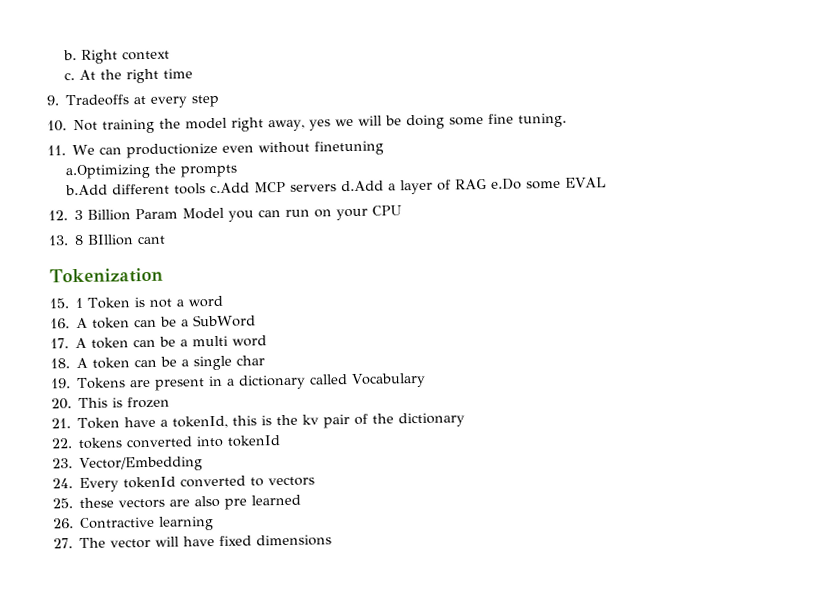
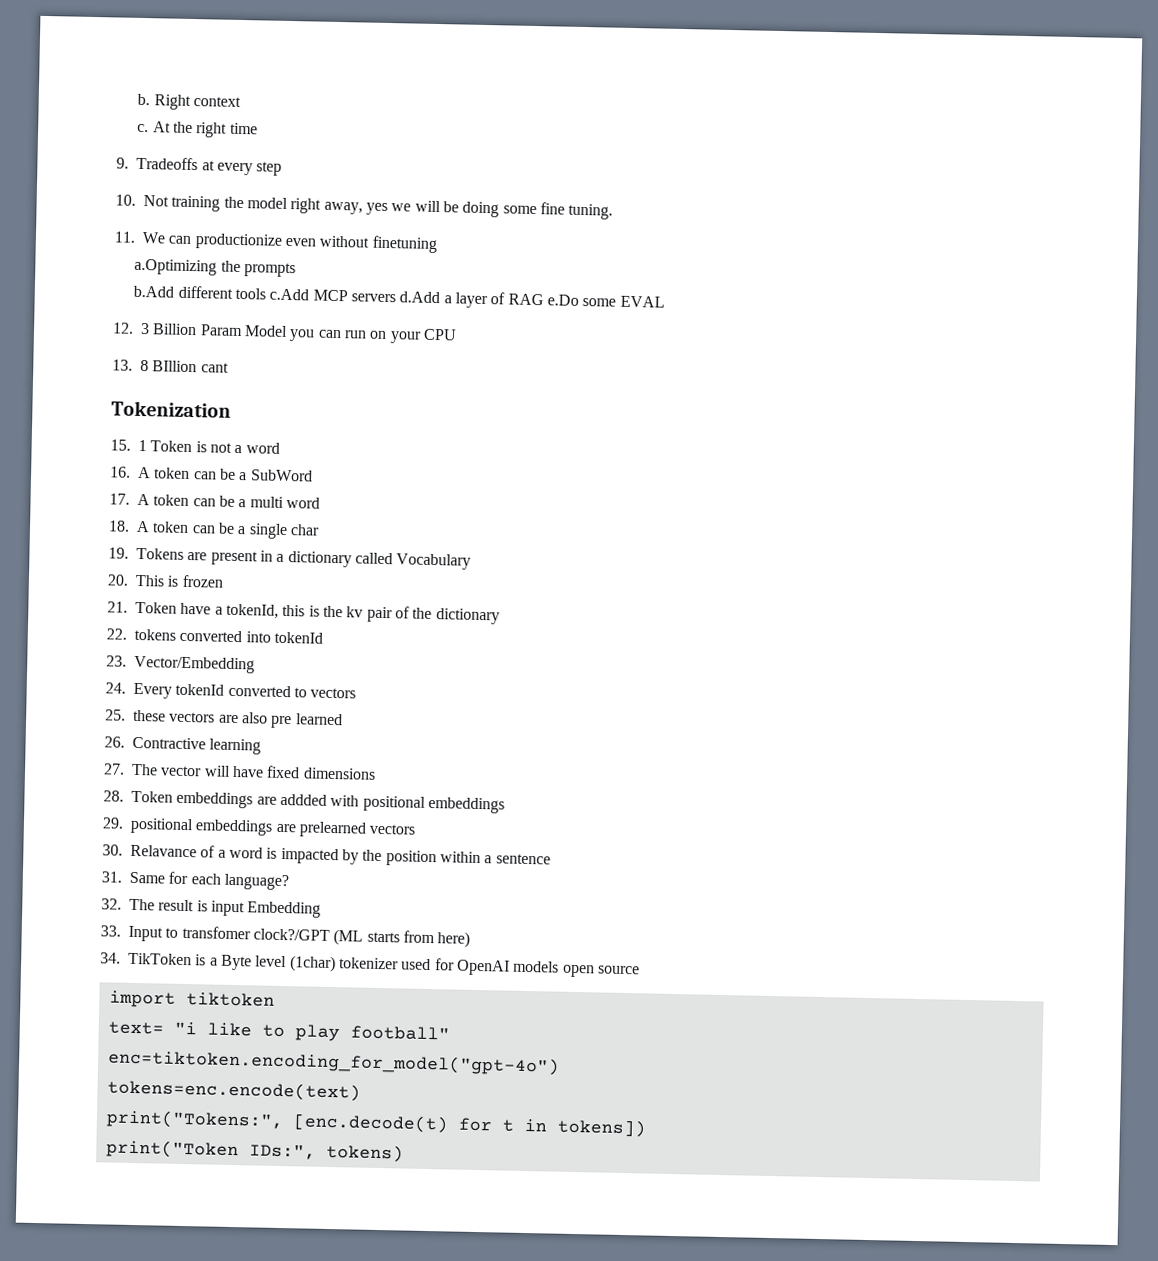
(333, 540) none -> [103,790,505,814] [102,817,417,838] [102,844,551,867] [101,871,289,891] [101,898,322,918] [100,925,471,948] [100,952,640,978] [108,990,275,1008] [107,1021,450,1042] [106,1049,560,1076] [106,1079,361,1102] [105,1109,647,1138] [105,1139,404,1163] // 28. Token embeddings are addded with positional embeddings // 29. positional embeddings are prelearned vectors // 30. Relavance of a word is impacted by the position within a sentence // 31. Same for each language? // 32. The result is input Embedding // 33. Input to transfomer clock?/GPT (ML starts from here) // 34. TikToken is a Byte level (1char) tokenizer used for OpenAI models open source // import tiktoken // text= "i like to play football" // enc=tiktoken.encoding_for_model("gpt-4o") // tokens=enc.encode(text) // print("Tokens:", [enc.decode(t) for t in tokens]) // print("Token IDs:", tokens)

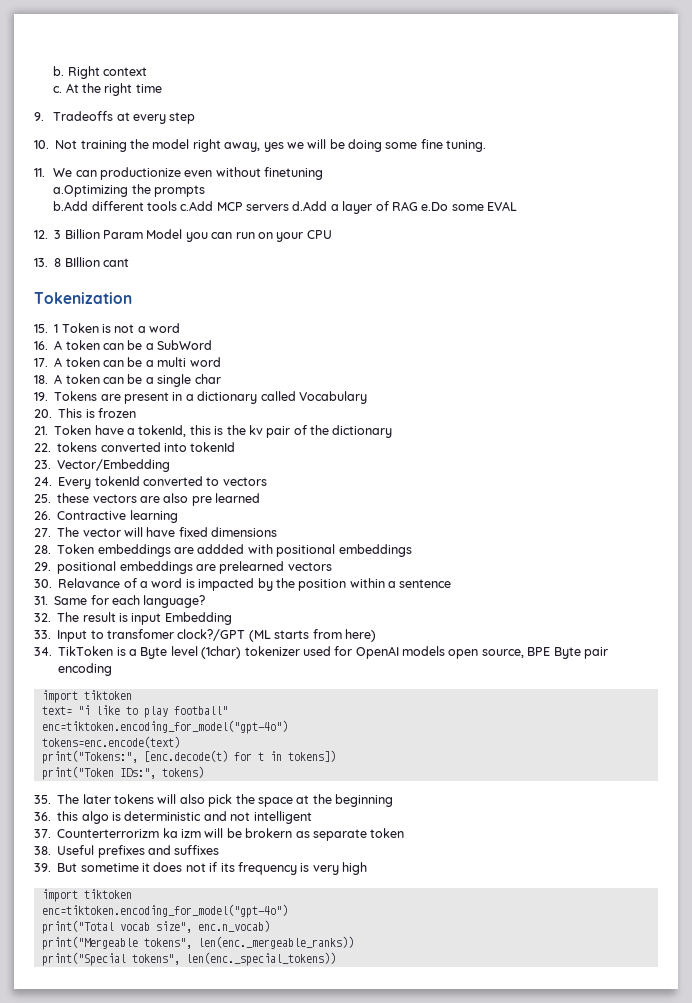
[597,965,640,975] source -> [481,647,608,659] [58,663,113,676] source, BPE Byte pair encoding
(404, 1153) none -> [34,794,393,807] [34,811,312,824] [34,828,405,841] [34,845,220,858] [34,862,367,875] [41,889,132,902] [41,904,288,918] [41,920,270,934] [41,936,354,950] [41,952,336,966] // 35. The later tokens will also pick the space at the beginning // 36. this algo is deterministic and not intelligent // 37. Counterterrorizm ka izm will be brokern as separate token // 38. Useful prefixes and suffixes // 39. But sometime it does not if its frequency is very high // import tiktoken // enc=tiktoken.encoding_for_model("gpt-4o") // print("Total vocab size", enc.n_vocab) // print("Mergeable tokens", len(enc._mergeable_ranks)) // print("Special tokens", len(enc._special_tokens))

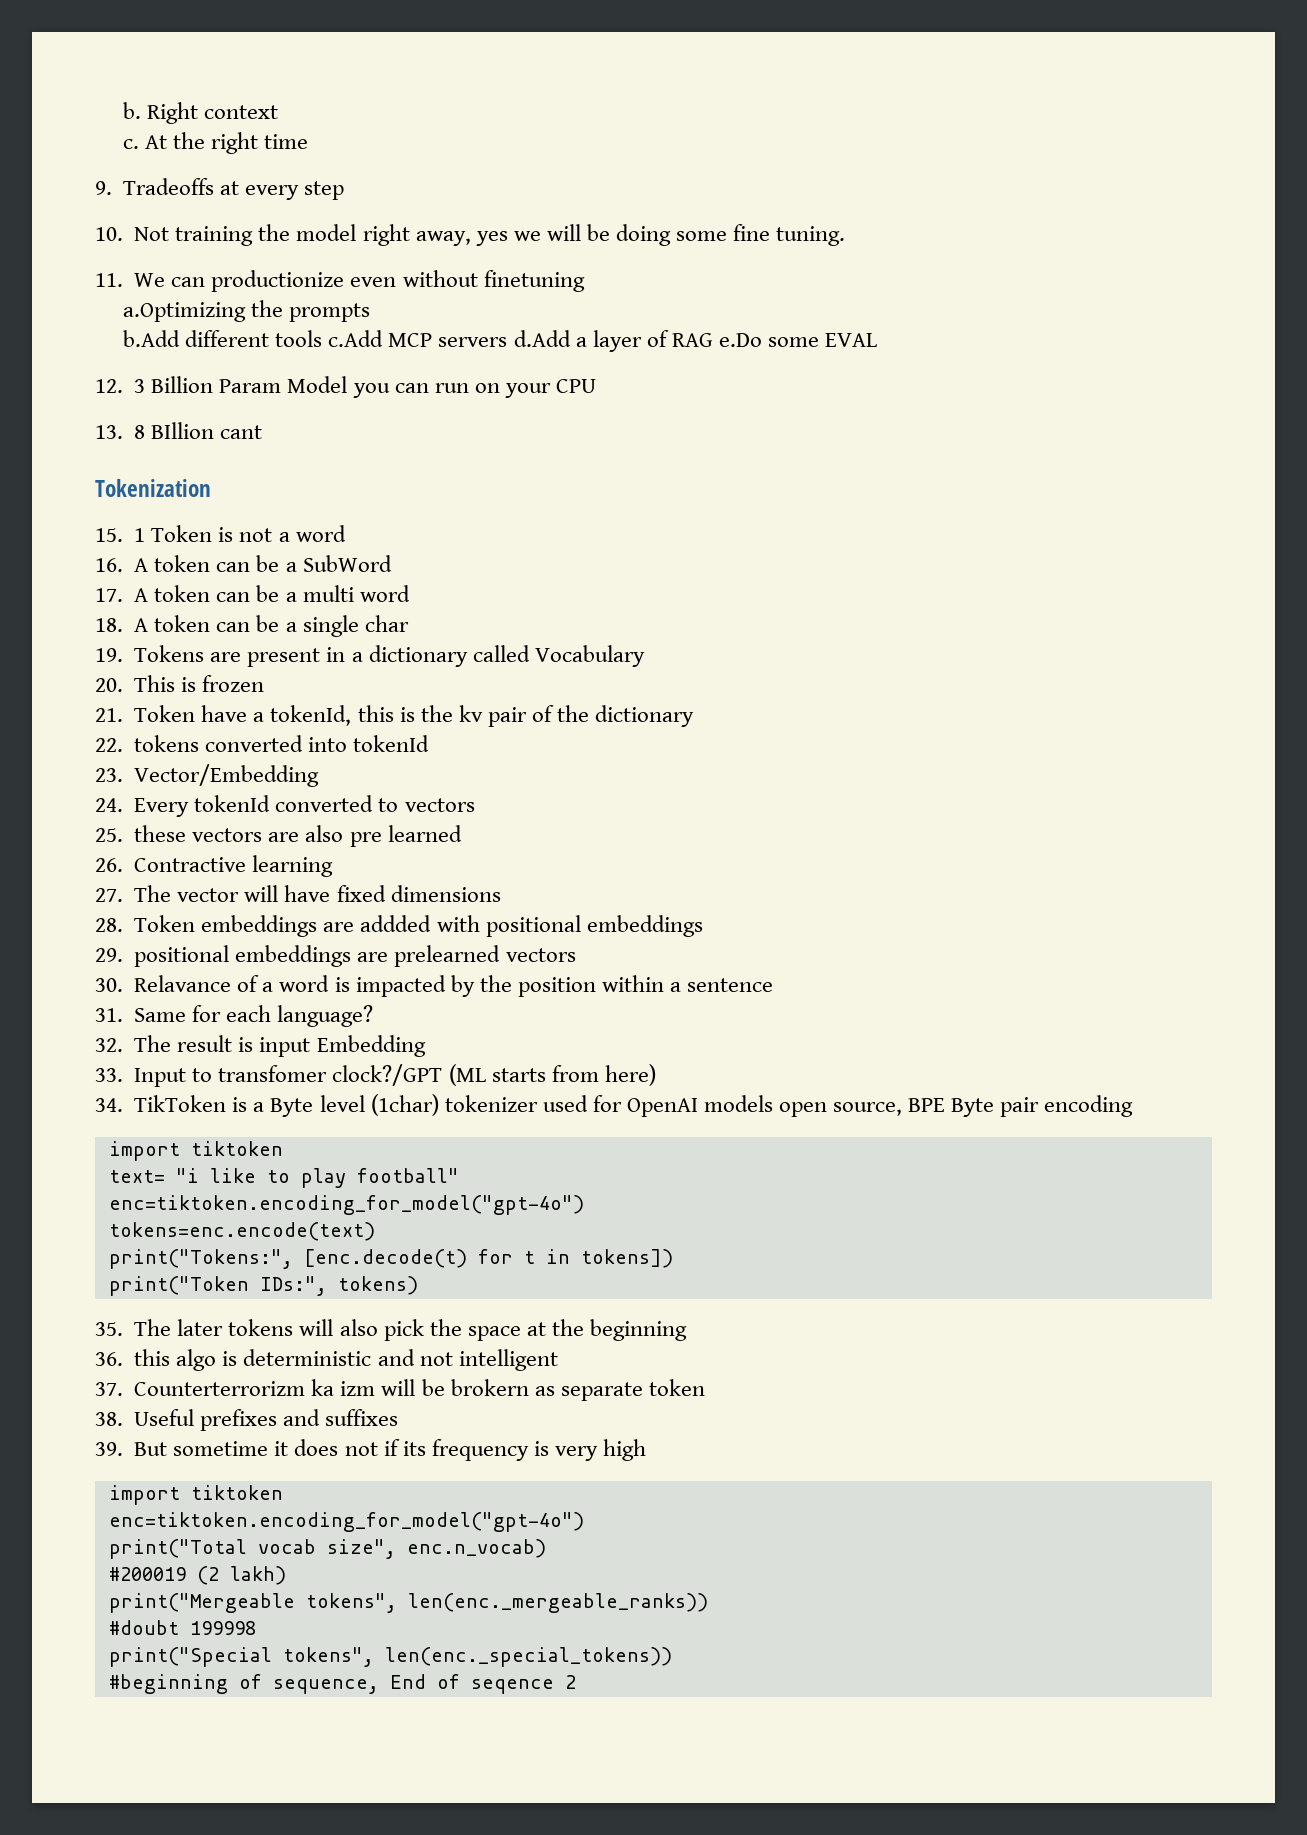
(270, 926) none -> [108,1566,286,1585] // #200019 (2 lakh)
(354, 942) none -> [108,1620,256,1635] // #doubt 199998
(336, 959) none -> [108,1674,576,1694] // #beginning of sequence, End of seqence 2

